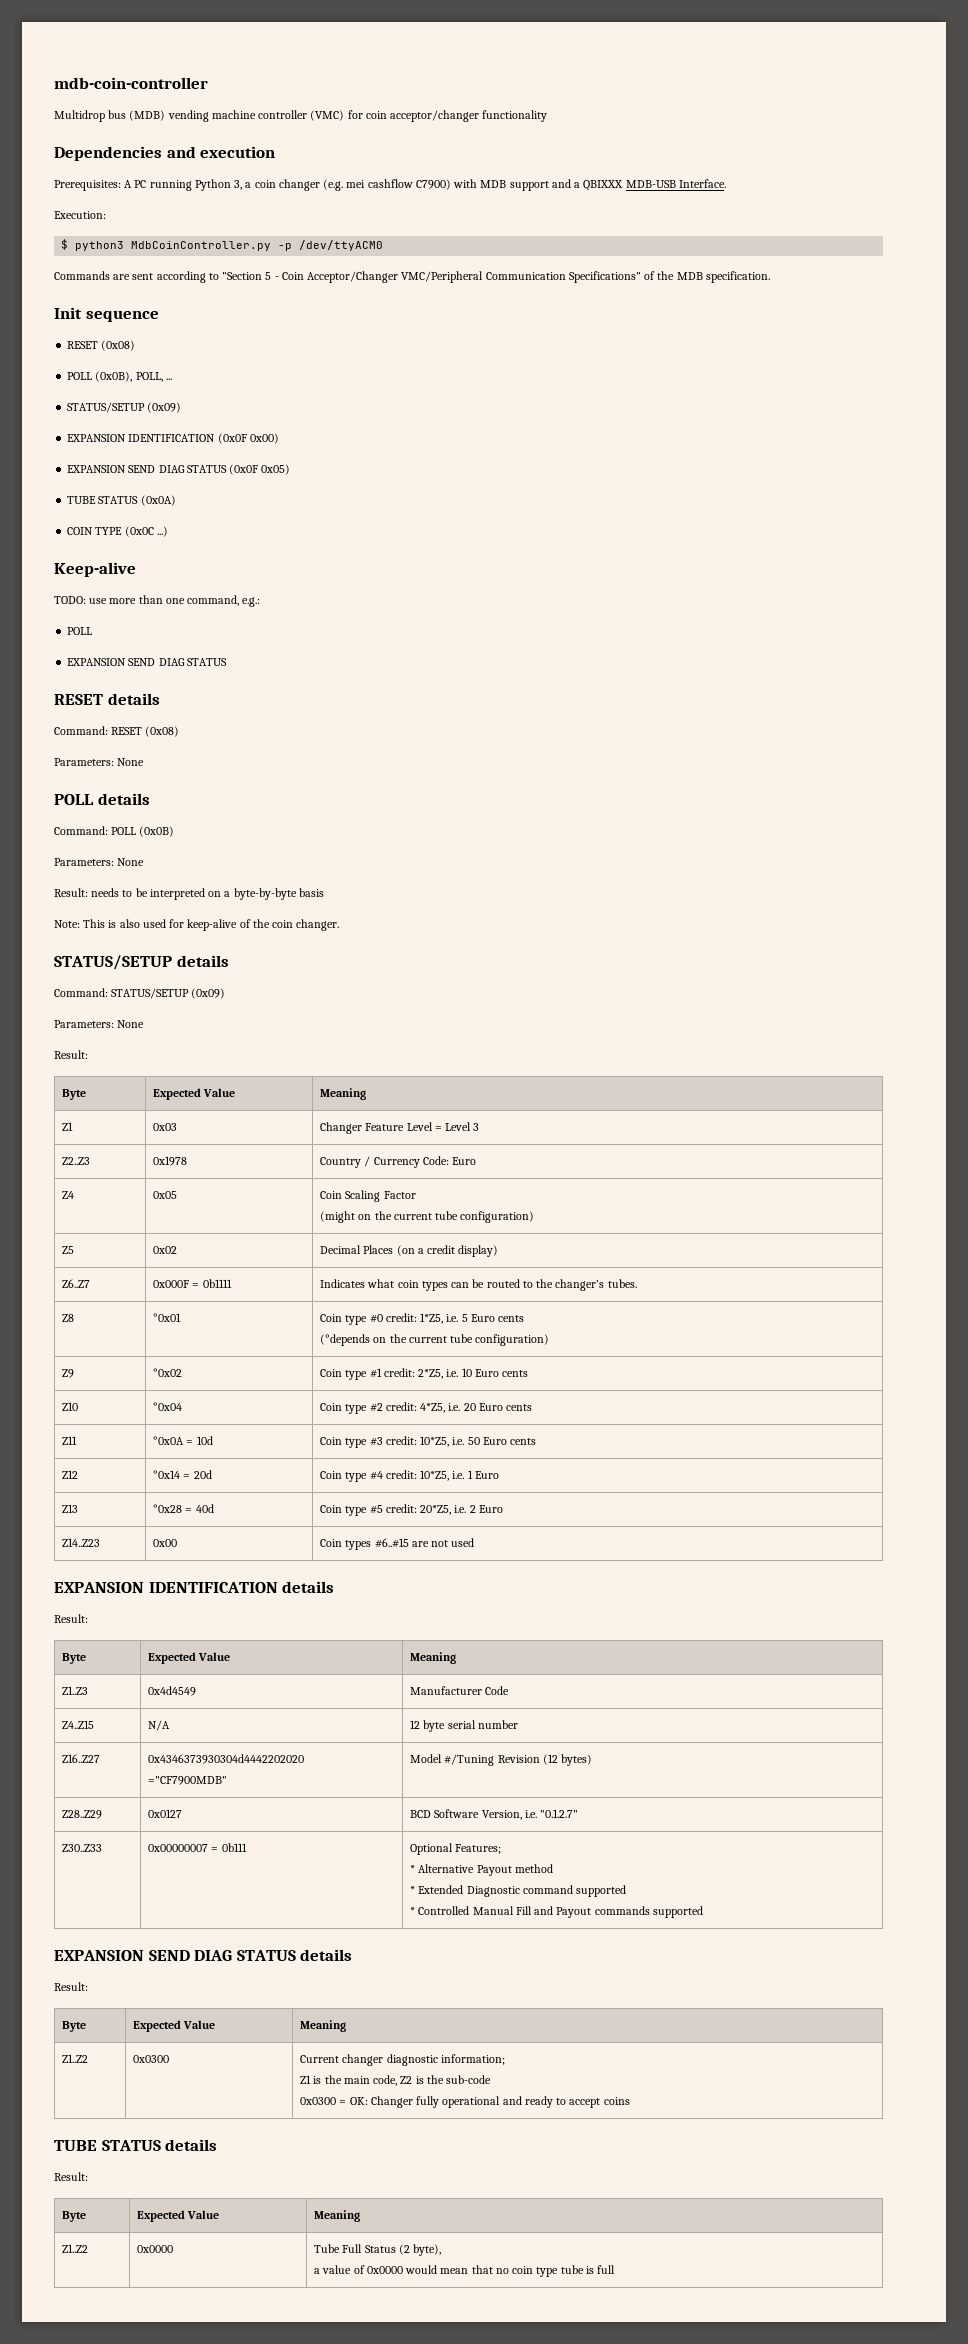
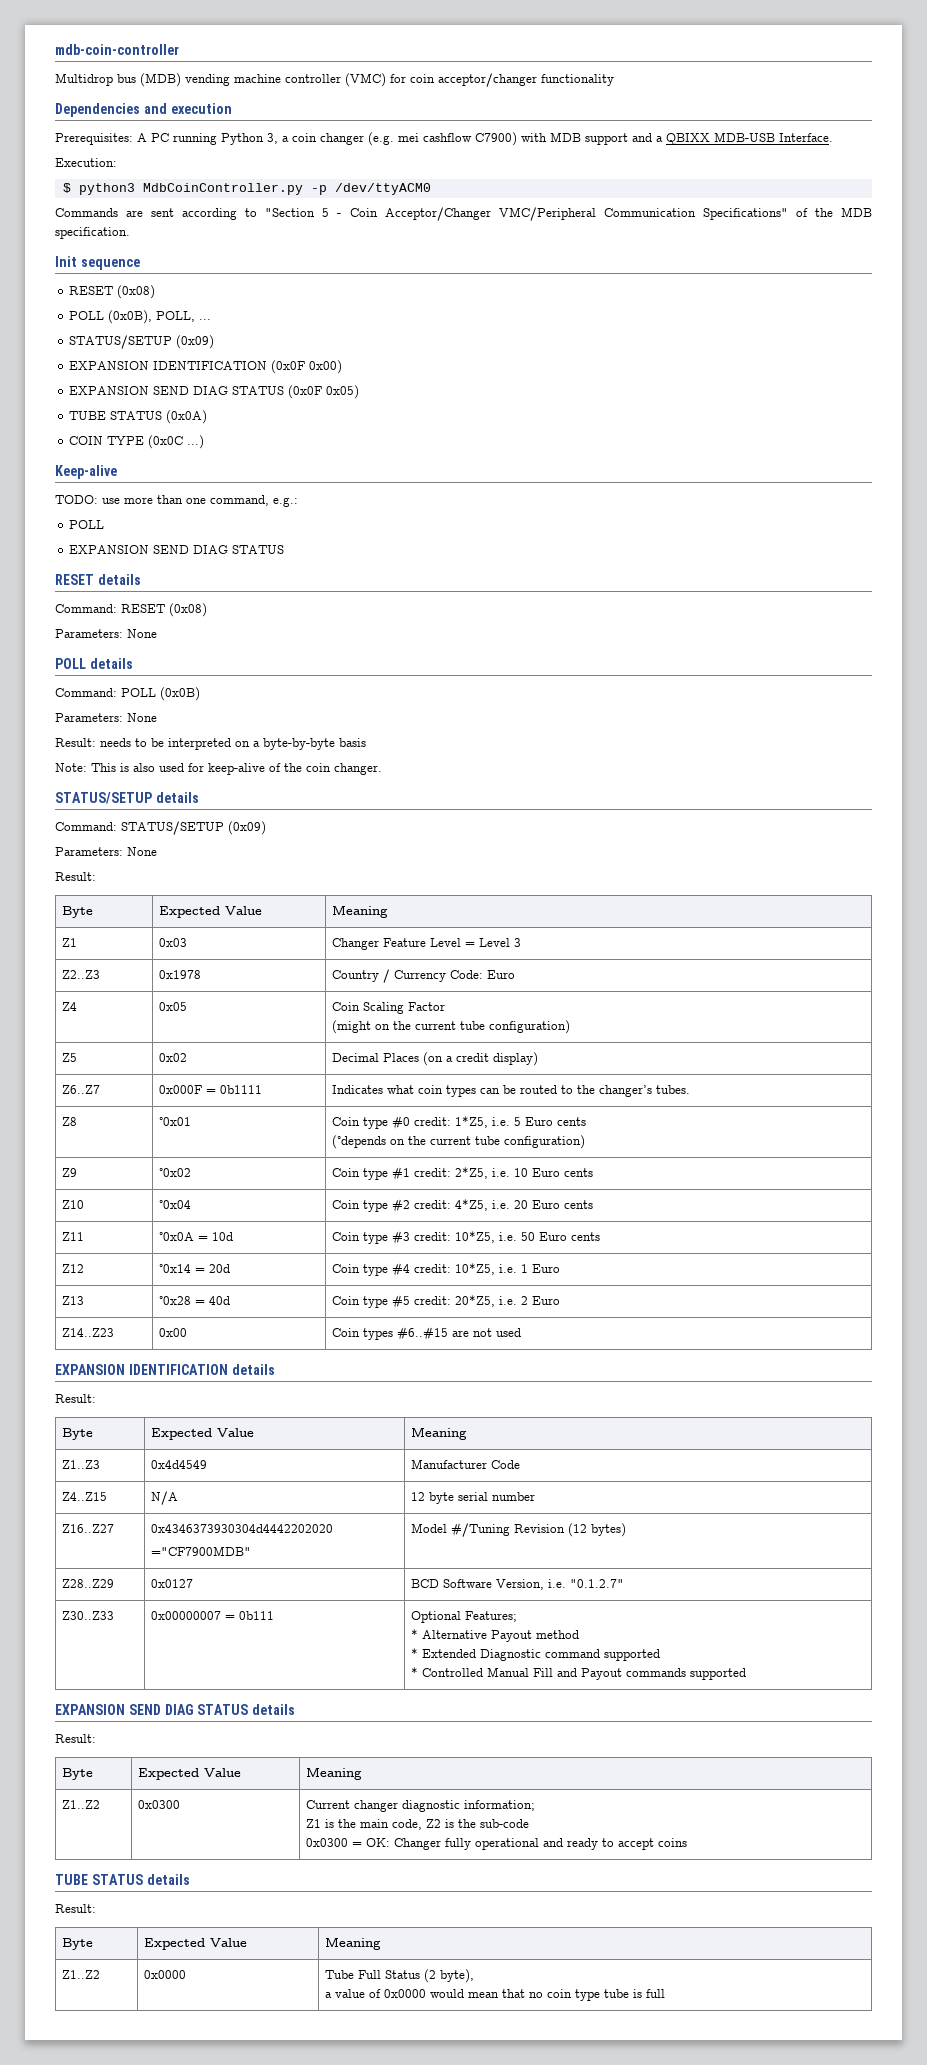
[583,180,624,191] QBIXXX -> [666,133,710,145] QBIXX

